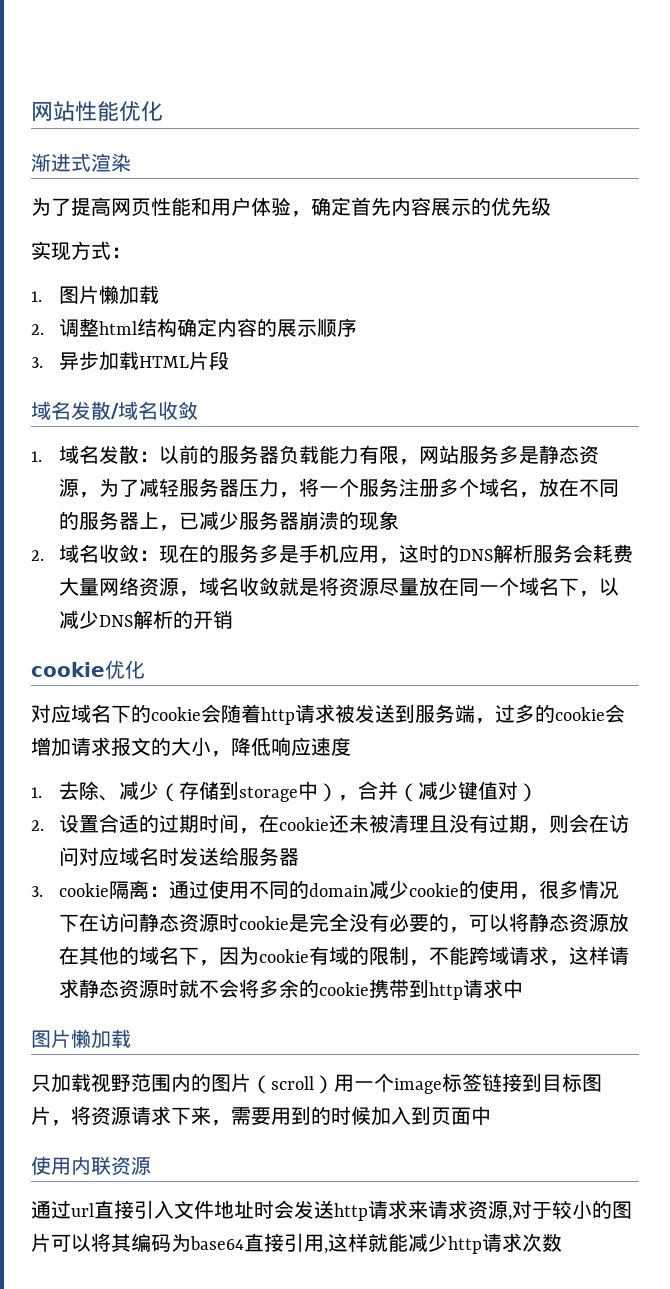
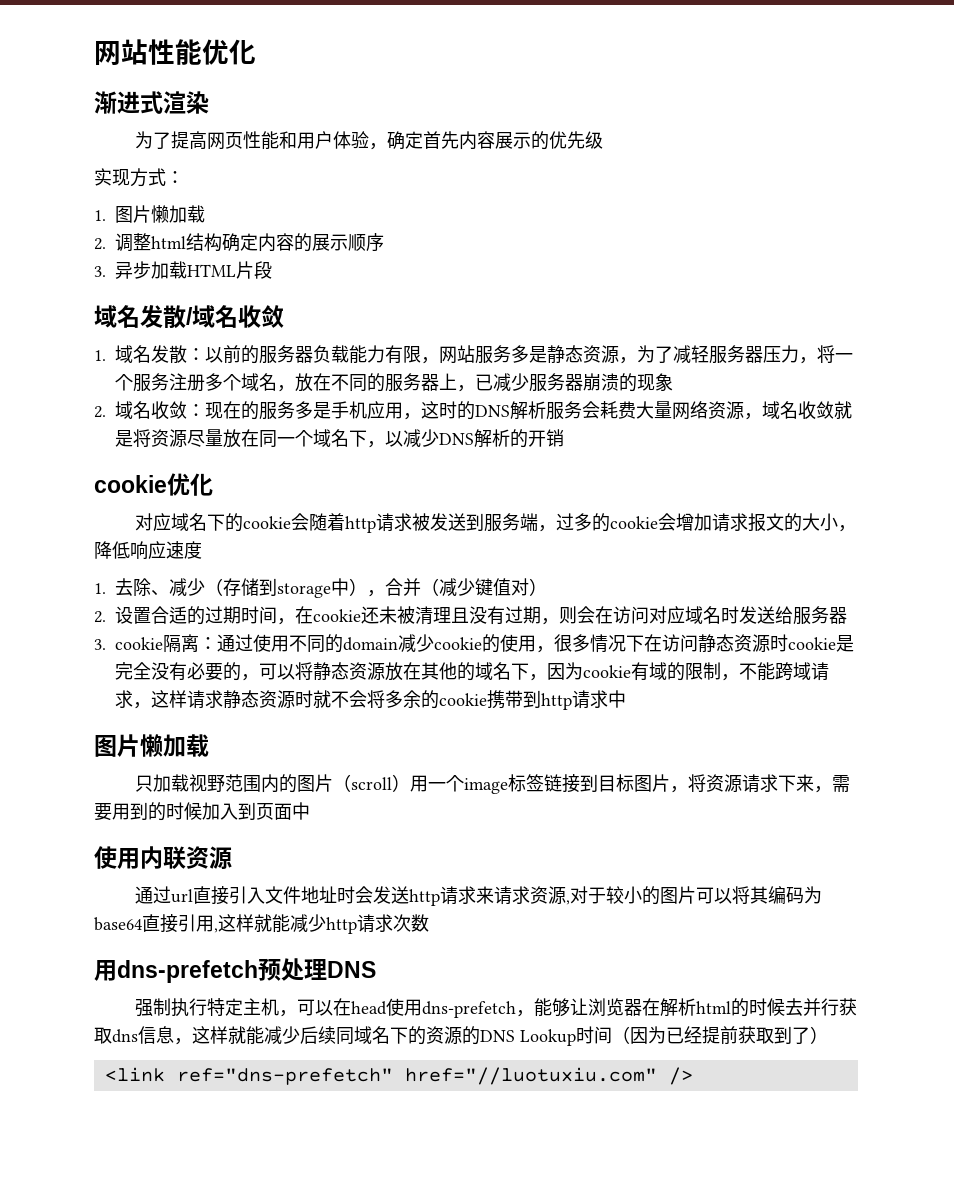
(562, 1242) none -> [94,958,376,983] [134,998,857,1018] [94,1026,828,1046] [104,1067,693,1085] // 用dns-prefetch预处理DNS // 强制执行特定主机，可以在head使用dns-prefetch，能够让浏览器在解析html的时候去并行获取dns信息，这样就能减少后续同域名下的资源的DNS Lookup时间（因为已经提前获取到了） // <link ref="dns-prefetch" href="//luotuxiu.com" />

